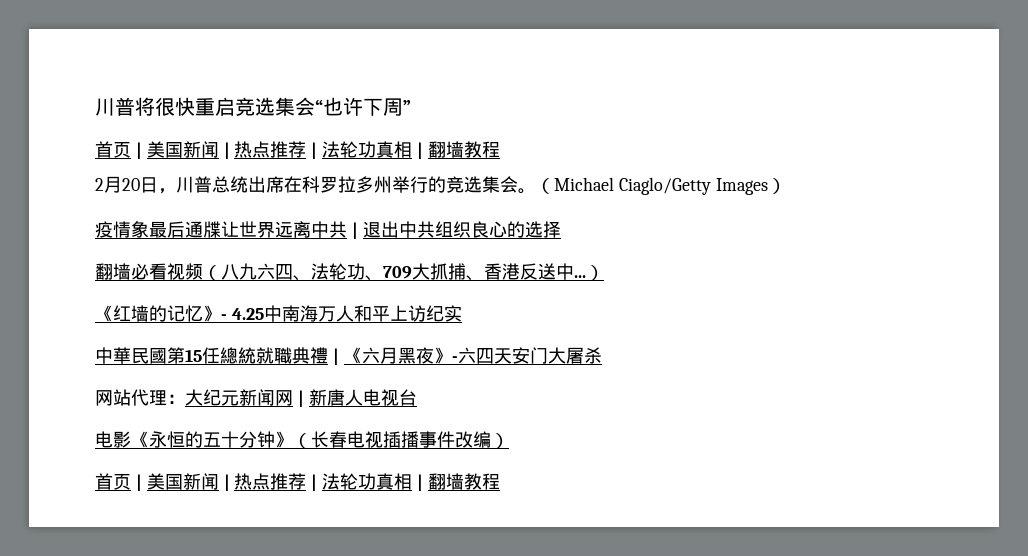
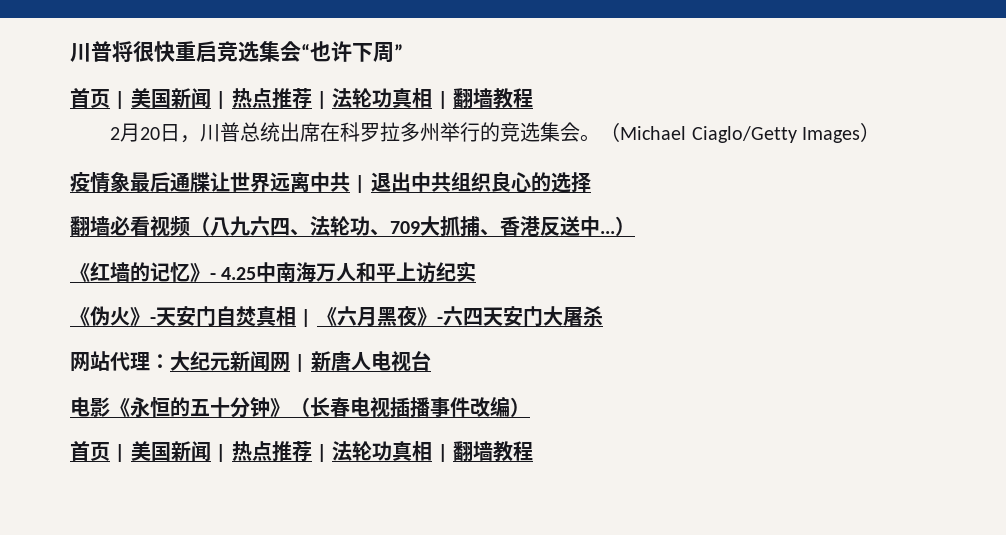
[95,347,328,364] 中華民國第15任總統就職典禮 -> [70,306,296,326] 《伪火》-天安门自焚真相

